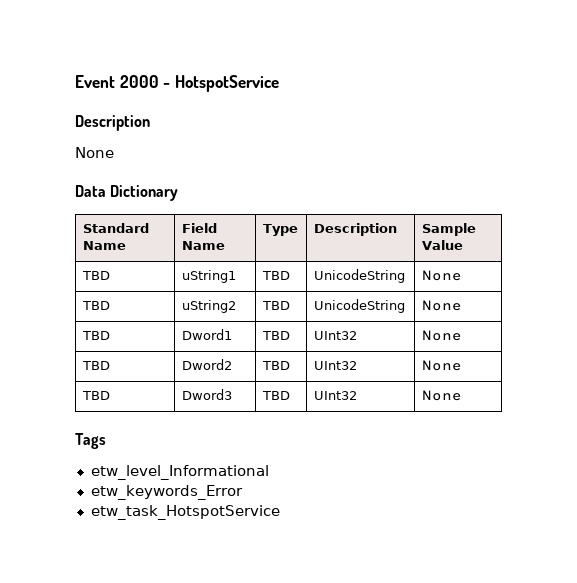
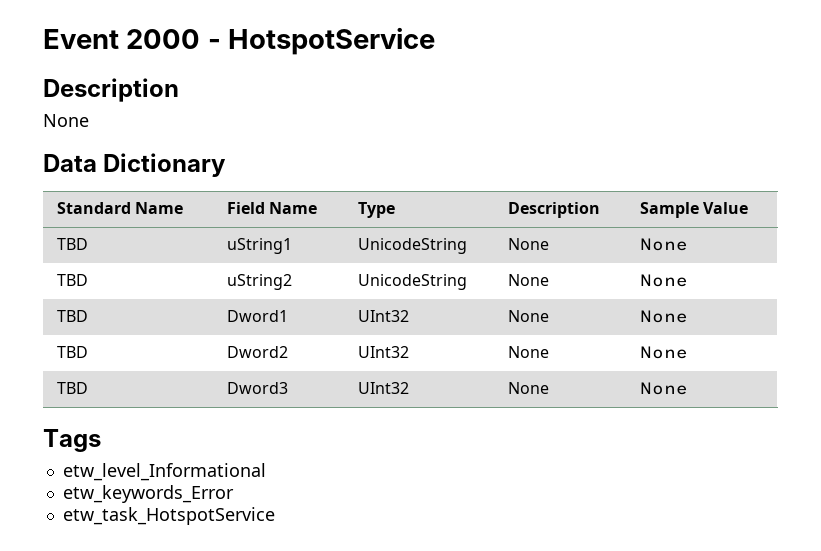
[261,271,290,280] [313,269,405,283] TBD | UnicodeString -> [357,238,467,254] [507,238,549,250] UnicodeString | None
[261,301,290,310] [313,299,405,313] TBD | UnicodeString -> [357,274,467,290] [507,274,549,286] UnicodeString | None
[261,331,290,340] [313,331,357,340] TBD | UInt32 -> [357,310,409,322] [507,310,549,322] UInt32 | None
[261,361,290,370] [313,361,357,370] TBD | UInt32 -> [357,346,409,358] [507,346,549,358] UInt32 | None
[261,391,290,400] [313,391,357,400] TBD | UInt32 -> [357,382,409,394] [507,382,549,394] UInt32 | None

